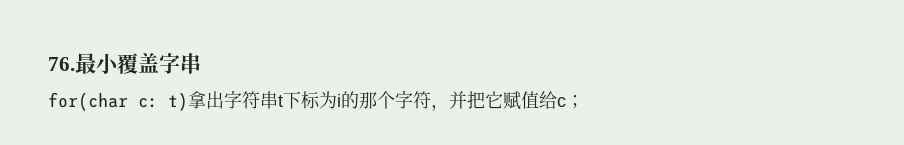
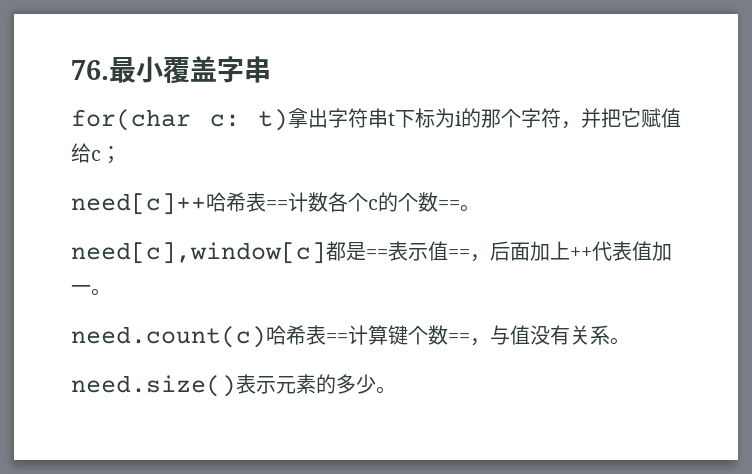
(584, 102) none -> [71,192,480,215] [71,241,672,264] [71,285,111,296] [71,325,630,348] [71,374,396,397] // need[c]++哈希表==计数各个c的个数==。 // need[c],window[c]都是==表示值==，后面加上++代表值加一。 // need.count(c)哈希表==计算键个数==，与值没有关系。 // need.size()表示元素的多少。

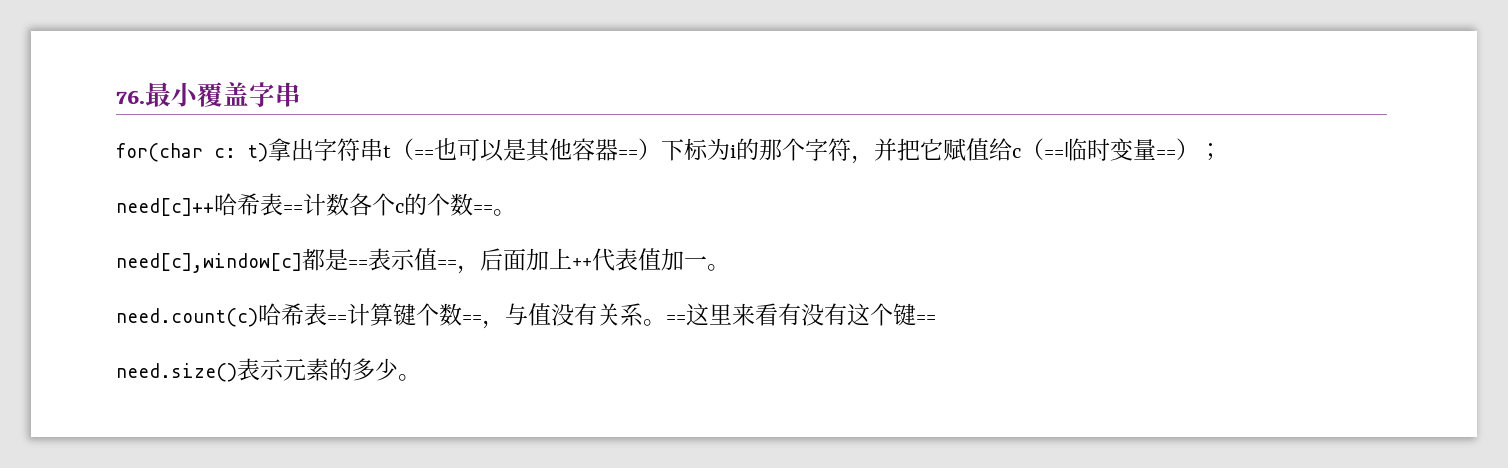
(395, 119) none -> [391,138,661,162] （==也可以是其他容器==）
(101, 155) none -> [1021,138,1199,161] （==临时变量==）
(630, 341) none -> [666,303,936,326] ==这里来看有没有这个键==

